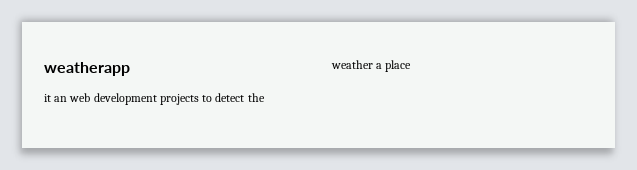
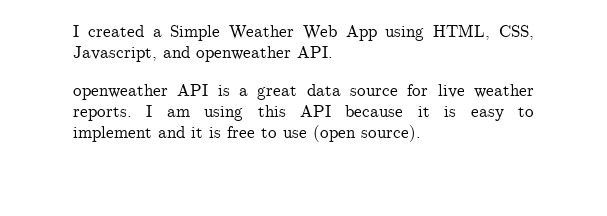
[44,62,130,76] [44,93,265,105] [331,60,412,72] weatherapp // it an web development projects to detect the weather a place -> [73,24,534,41] [73,46,333,62] [73,84,534,100] [73,105,534,121] [73,125,421,142] I created a Simple Weather Web App using HTML, CSS, Javascript, and openweather API. // openweather API is a great data source for live weather reports. I am using this API because it is easy to implement and it is free to use (open source).

